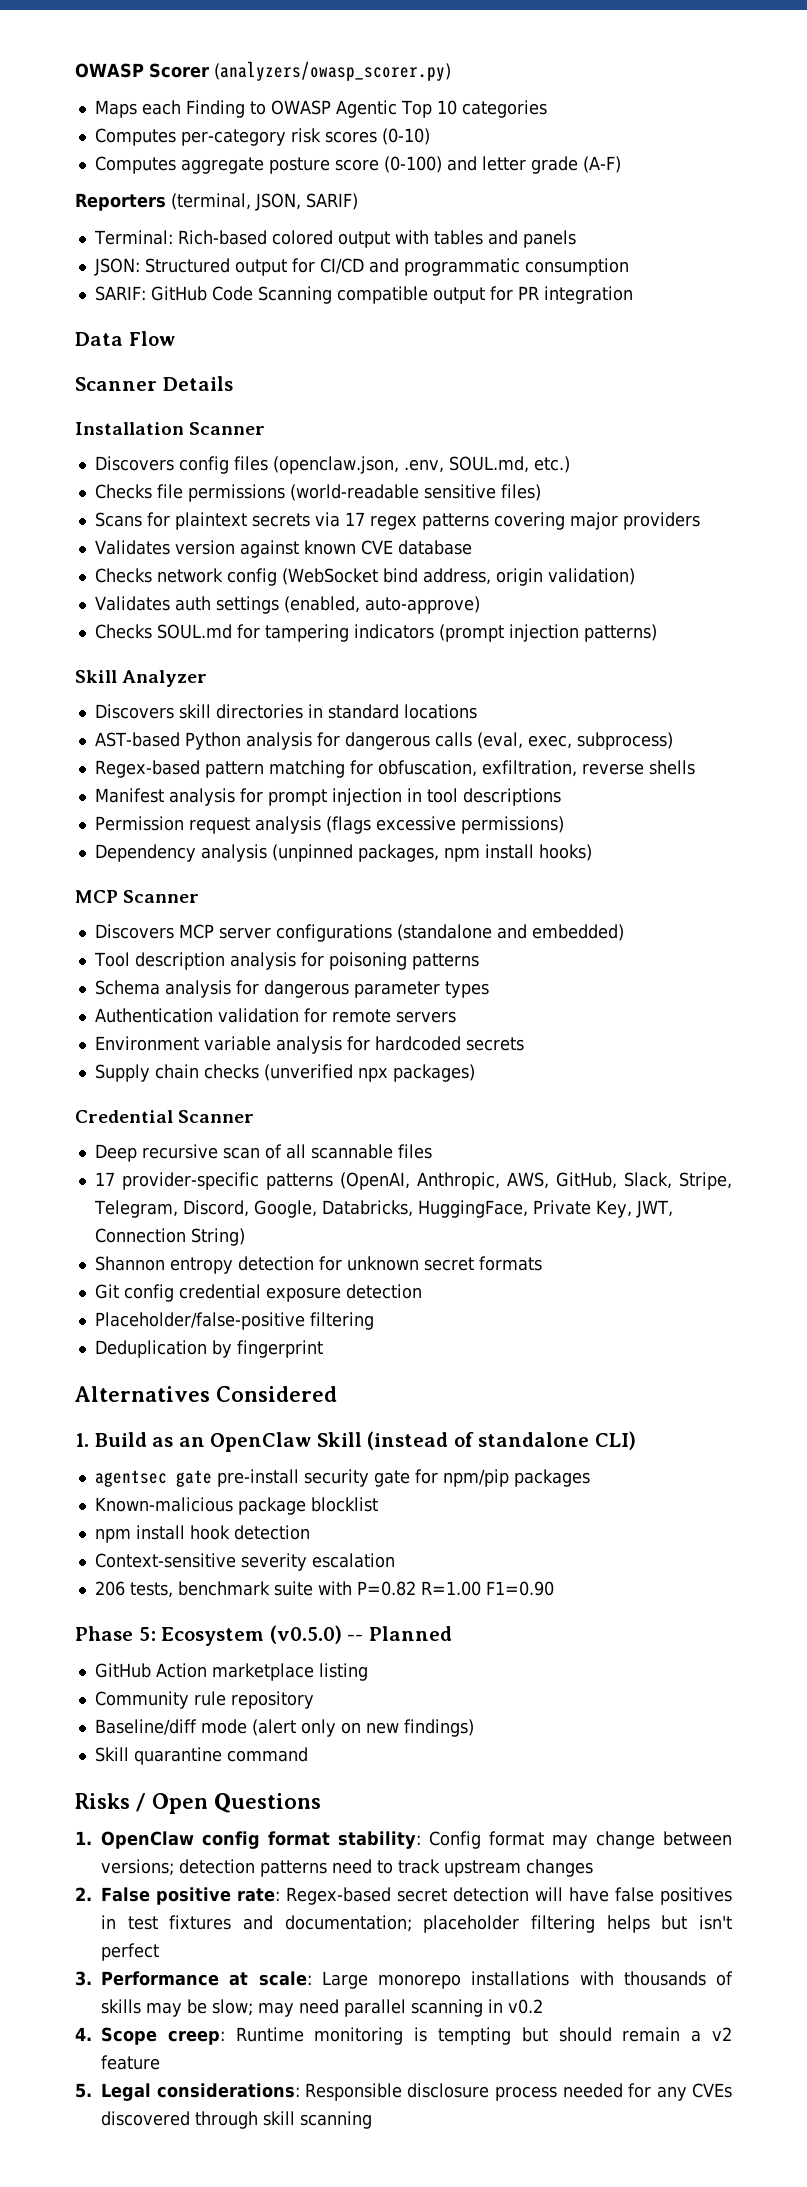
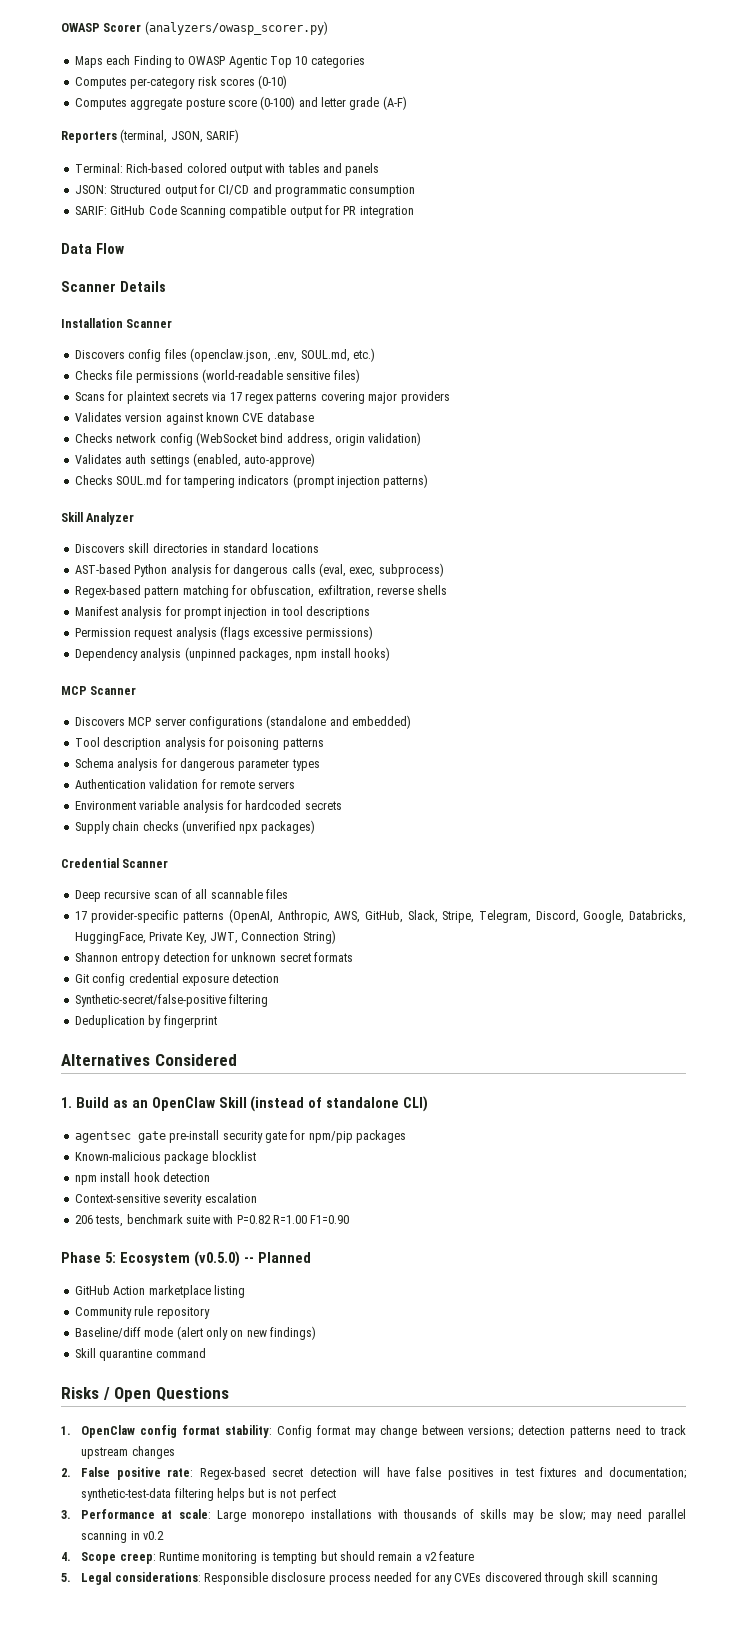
[94,1312,305,1330] Placeholder/false-positive -> [74,994,226,1007] Synthetic-secret/false-positive
[423,1915,520,1933] placeholder -> [81,1488,172,1501] synthetic-test-data
[698,1915,732,1930] isn't -> [267,1489,297,1498] is not

